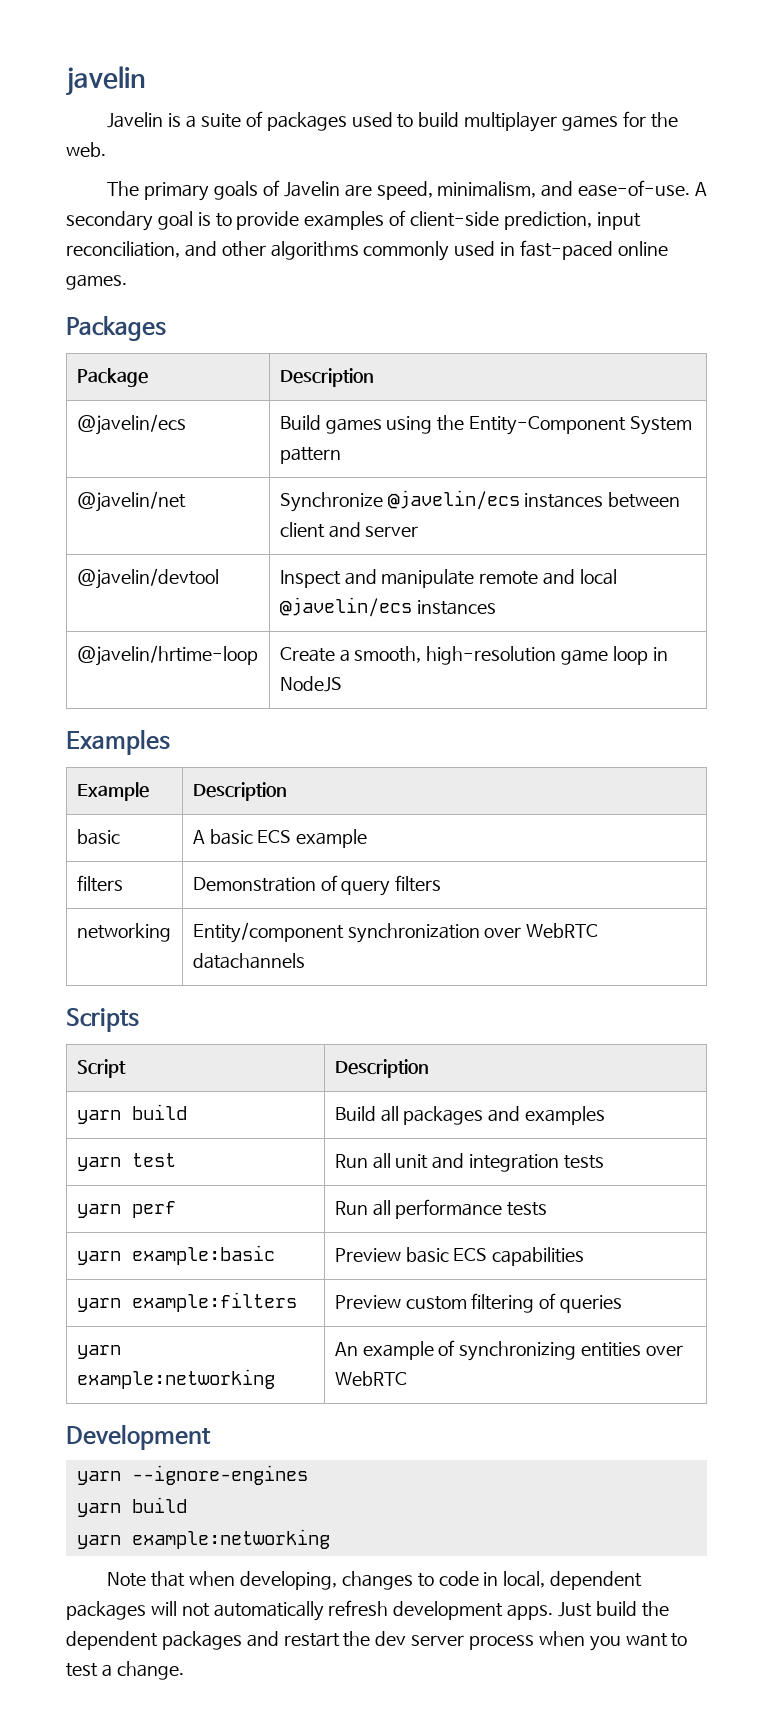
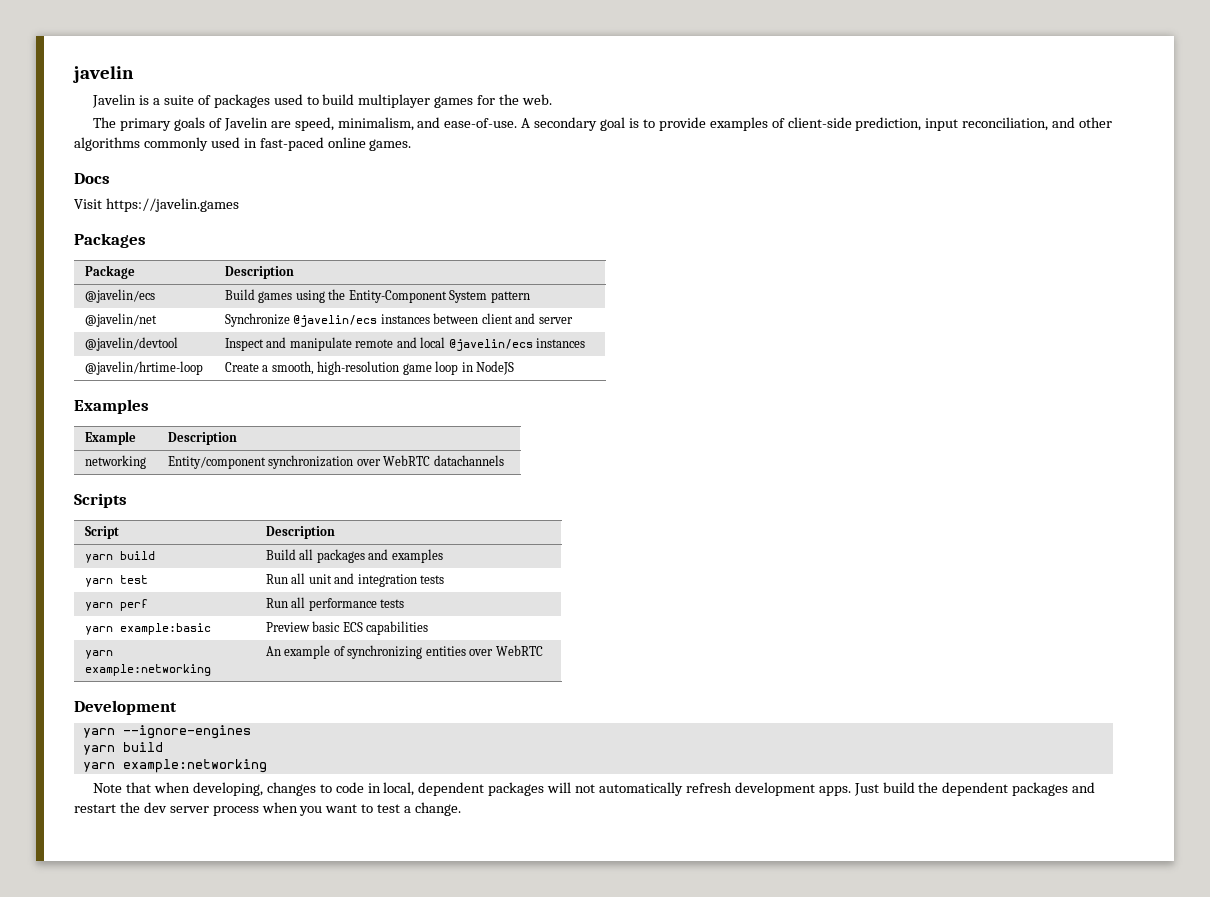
(127, 282) none -> [74,173,110,184] [74,198,239,212] // Docs // Visit https://javelin.games
[76,829,120,845] [192,829,368,848] [76,875,123,892] [192,875,442,896] // basic | A basic ECS example // filters | Demonstration of query filters -> (237, 438) none
[76,1292,297,1312] [334,1293,623,1313] // yarn example:filters | Preview custom filtering of queries -> (429, 628) none

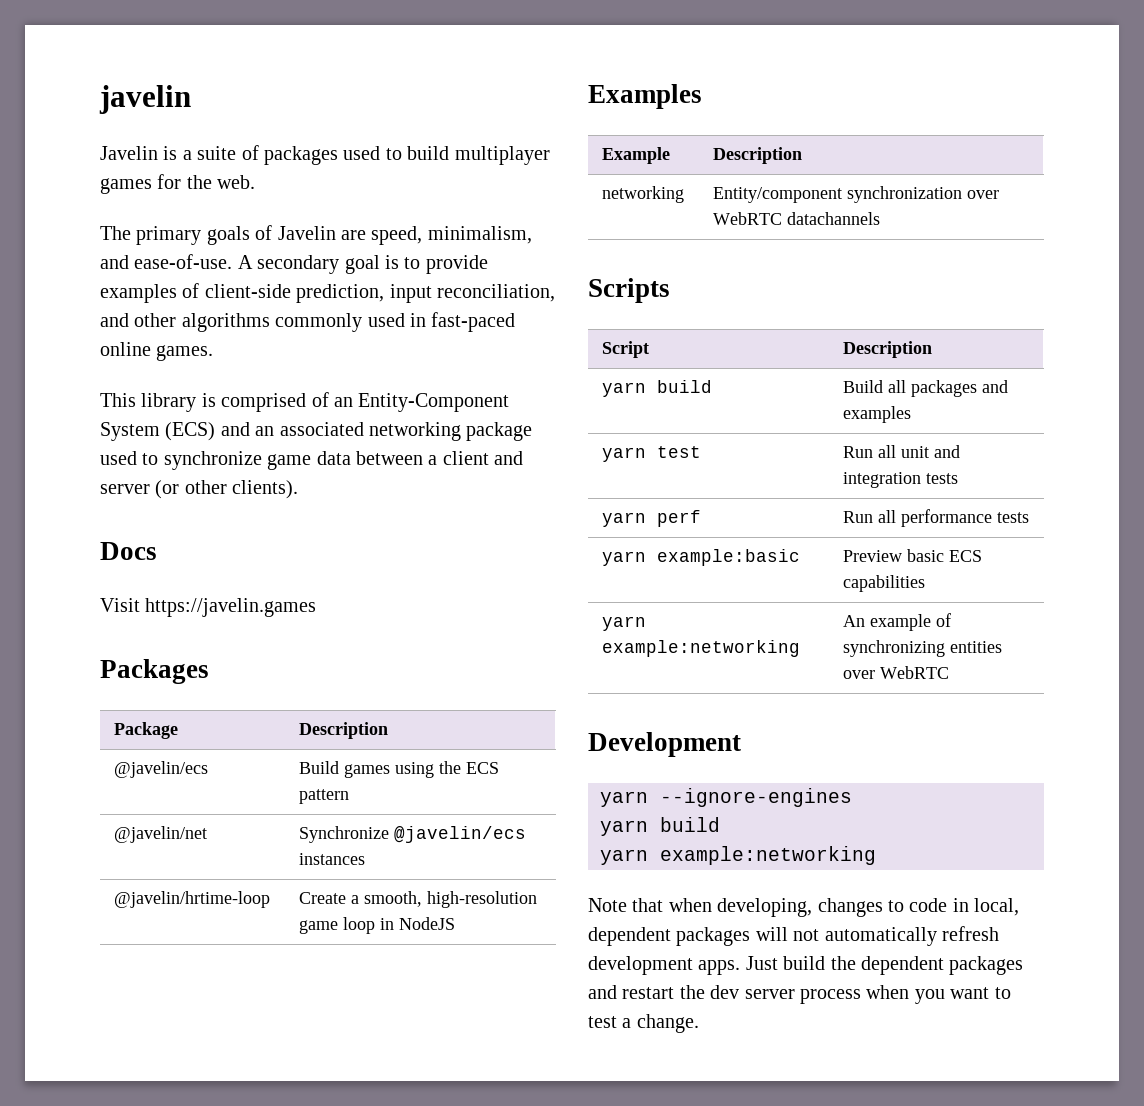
(412, 145) none -> [100,392,510,412] [100,422,533,441] [100,451,524,470] [100,480,299,499] // This library is comprised of an Entity-Component System (ECS) and an associated networking package used to synchronize game data between a client and server (or other clients).
[348,290,488,303] Entity-Component System -> [466,762,500,774] ECS
[433,313,573,324] [84,337,178,351] [224,337,586,351] between client and server // @javelin/devtool | Inspect and manipulate remote and local @javelin/ecs instances -> (366, 859) none

